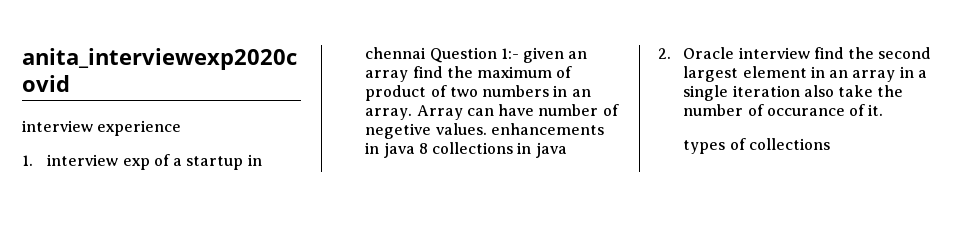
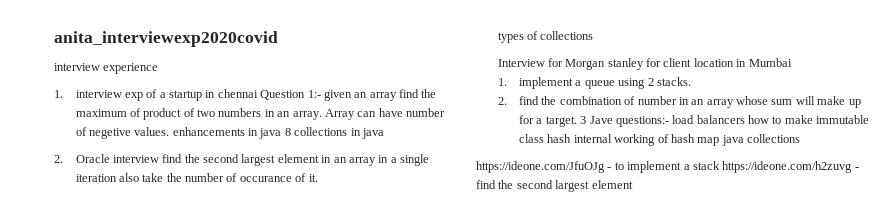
(830, 144) none -> [497,58,792,70] [497,77,691,89] [497,96,861,108] [518,115,870,127] [518,134,800,146] [476,161,859,173] [476,180,633,192] // Interview for Morgan stanley for client location in Mumbai // 1. implement a queue using 2 stacks. // 2. find the combination of number in an array whose sum will make up for a target. 3 Jave questions:- load balancers how to make immutable class hash internal working of hash map java collections // https://ideone.com/JfuOJg - to implement a stack https://ideone.com/h2zuvg - find the second largest element

